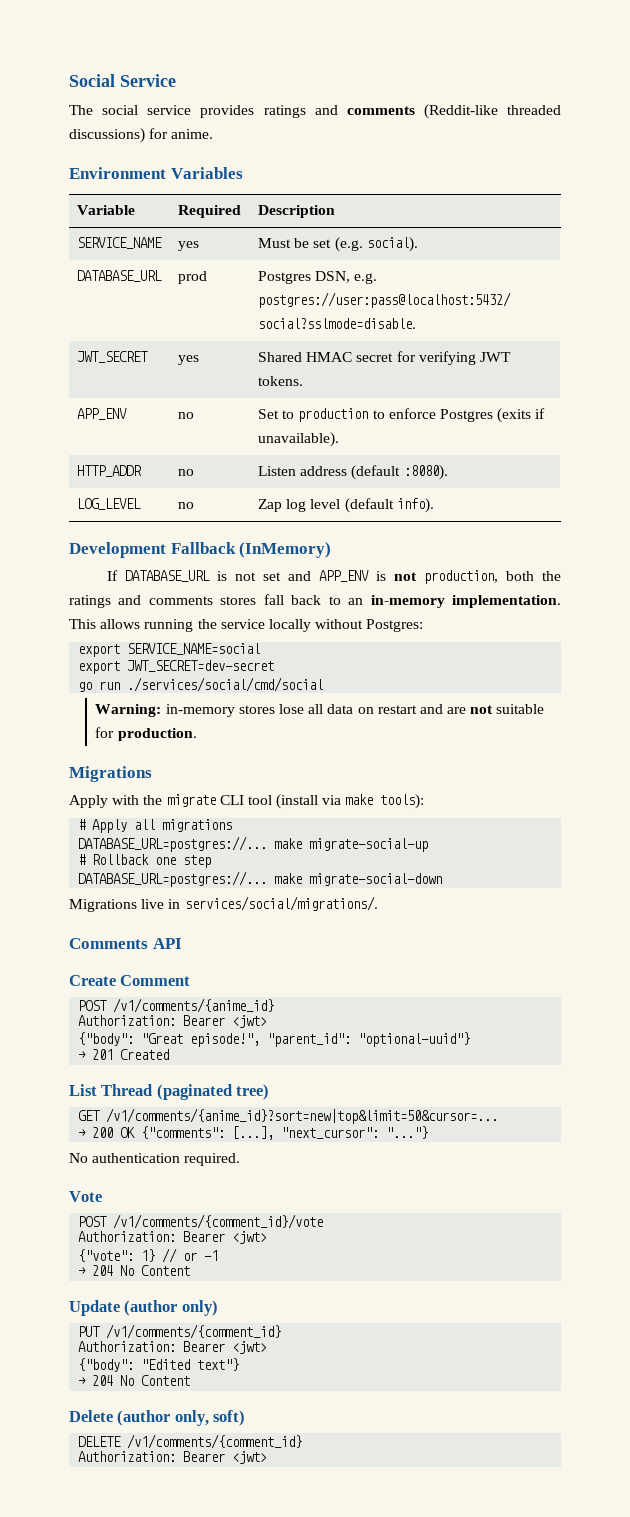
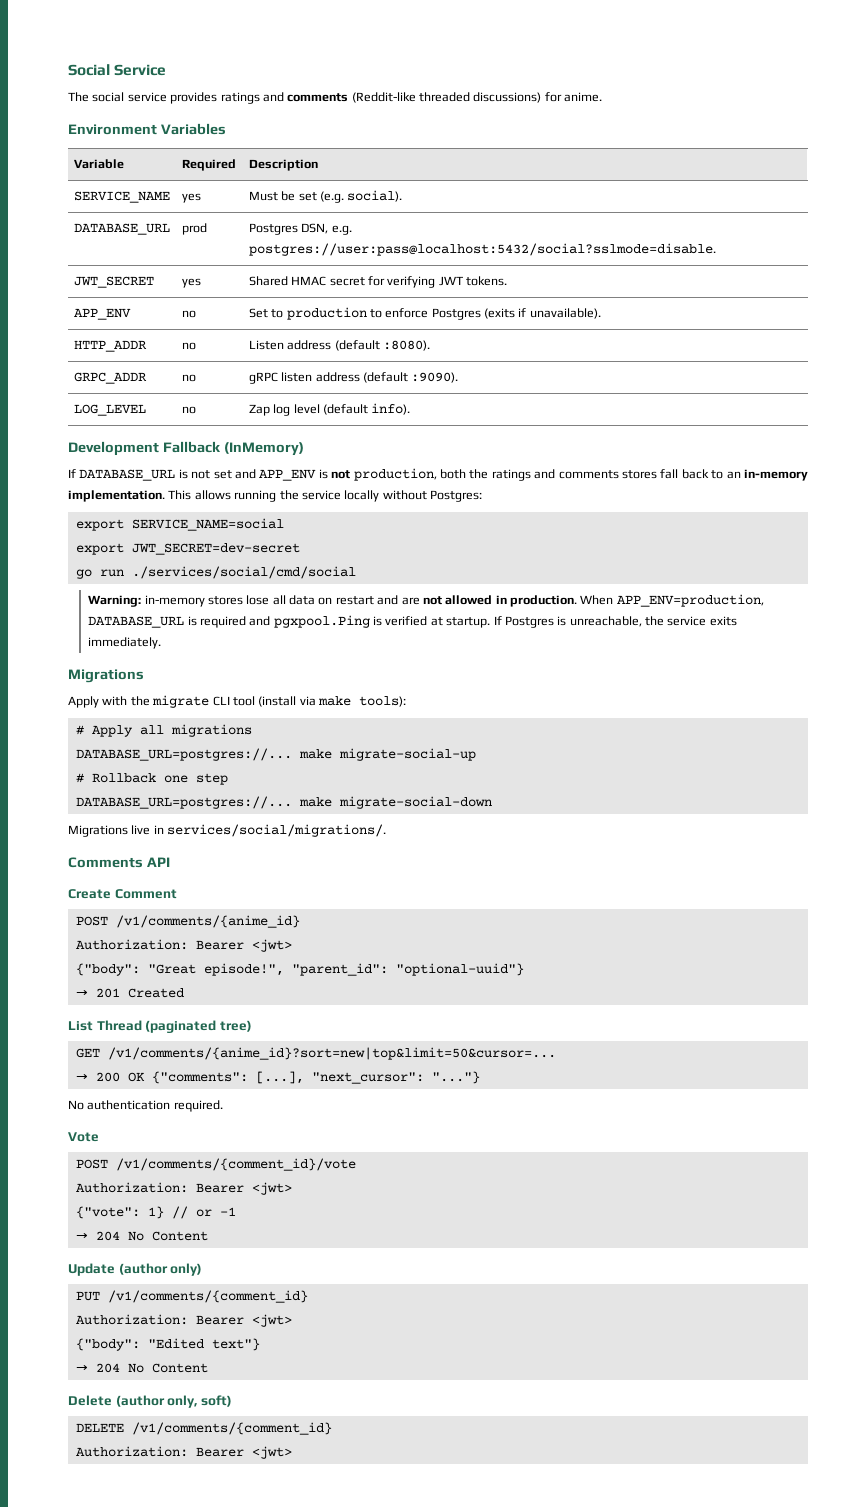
(448, 472) none -> [73,372,147,384] [181,374,196,382] [248,372,459,384] // GRPC_ADDR | no | gRPC listen address (default :9090).
[496,704,545,714] [95,727,115,738] suitable for -> [445,595,507,605] allowed in
(197, 734) none -> [580,594,764,607] [88,615,737,628] [88,637,162,649] When APP_ENV=production, DATABASE_URL is required and pgxpool.Ping is verified at startup. If Postgres is unreachable, the service exits immediately.

